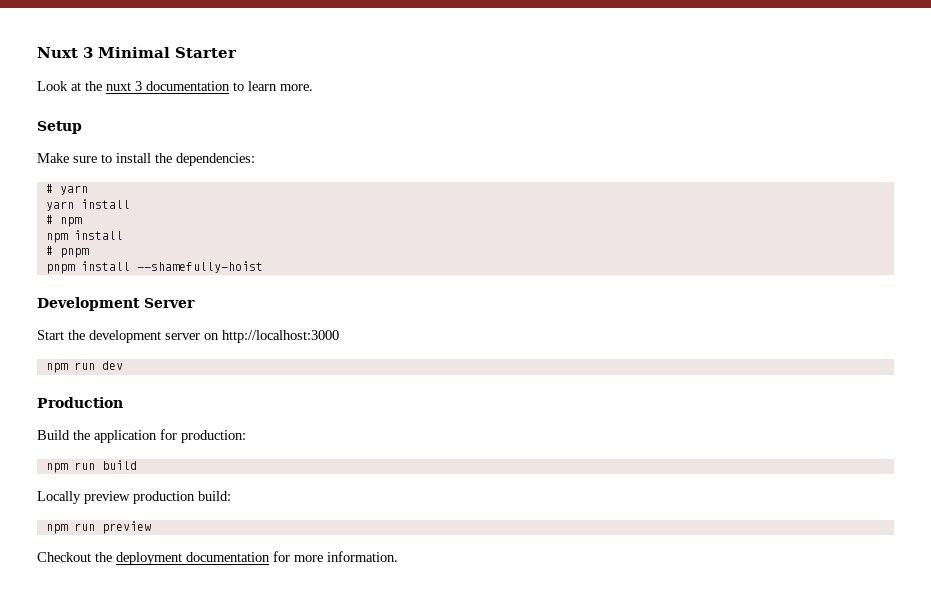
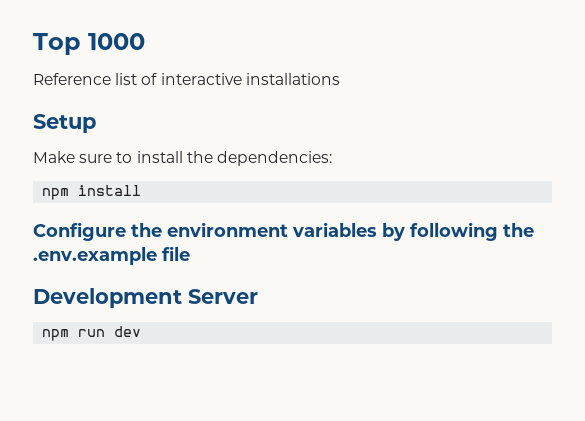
[37,47,237,58] [37,81,313,91] Nuxt 3 Minimal Starter // Look at the nuxt 3 documentation to learn more. -> [33,33,145,55] [33,73,340,85] Top 1000 // Reference list of interactive installations
[45,184,88,195] [45,199,130,211] [45,215,82,227] [45,230,123,243] [45,246,89,258] [45,261,263,274] [37,297,195,311] [37,330,339,343] [45,361,123,373] [37,397,123,408] [37,429,246,443] [45,460,137,473] [37,491,231,504] [45,521,151,534] [37,551,398,565] # yarn // yarn install // # npm // npm install // # pnpm // pnpm install --shamefully-hoist // Development Server // Start the development server on http://localhost:3000 // npm run dev // Production // Build the application for production: // npm run build // Locally preview production build: // npm run preview // Checkout the deployment documentation for more information. -> [42,185,142,200] [33,222,534,241] [33,246,190,265] [33,288,258,308] [42,326,142,341] npm install // Configure the environment variables by following the .env.example file // Development Server // npm run dev

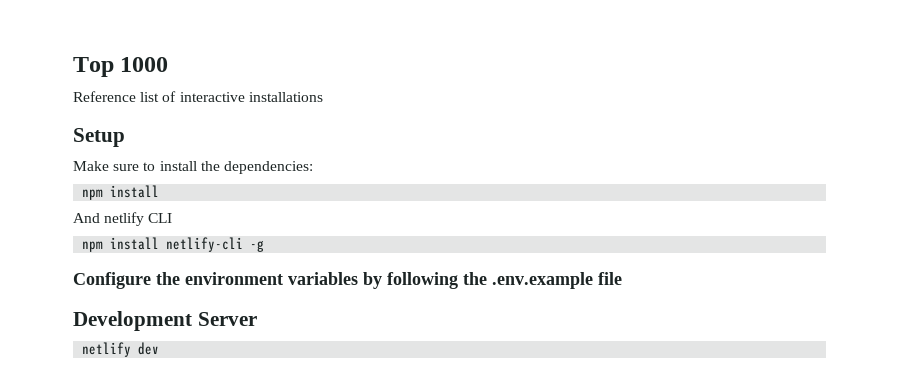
(142, 190) none -> [73,212,173,226] [82,237,265,252] // And netlify CLI // npm install netlify-cli -g
[42,329,106,341] npm run -> [82,342,132,357] netlify

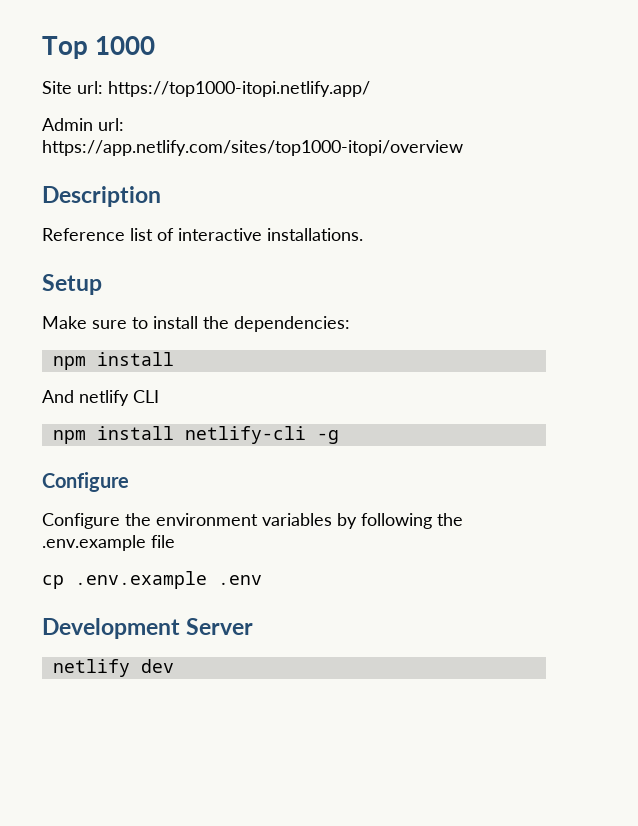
(169, 64) none -> [42,81,370,97] [42,118,124,131] [42,140,463,156] [42,186,161,207] // Site url: https://top1000-itopi.netlify.app/ // Admin url: https://app.netlify.com/sites/top1000-itopi/overview // Description
[248,92,323,102] installations -> [267,228,363,241] installations.
(151, 280) none -> [42,513,120,529] // Configure
(622, 278) none -> [42,571,262,589] // cp .env.example .env

